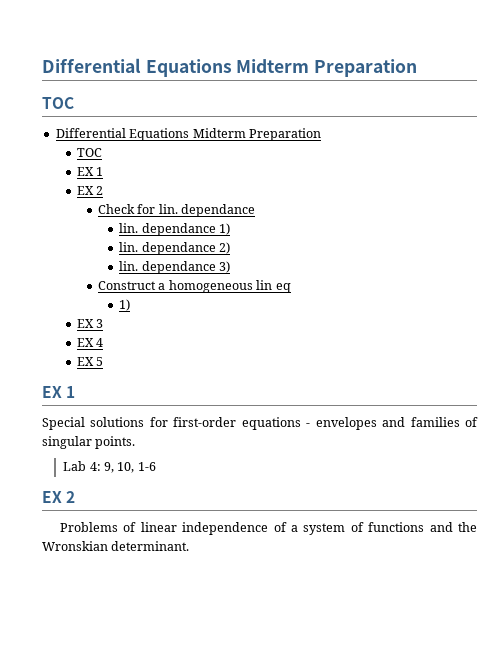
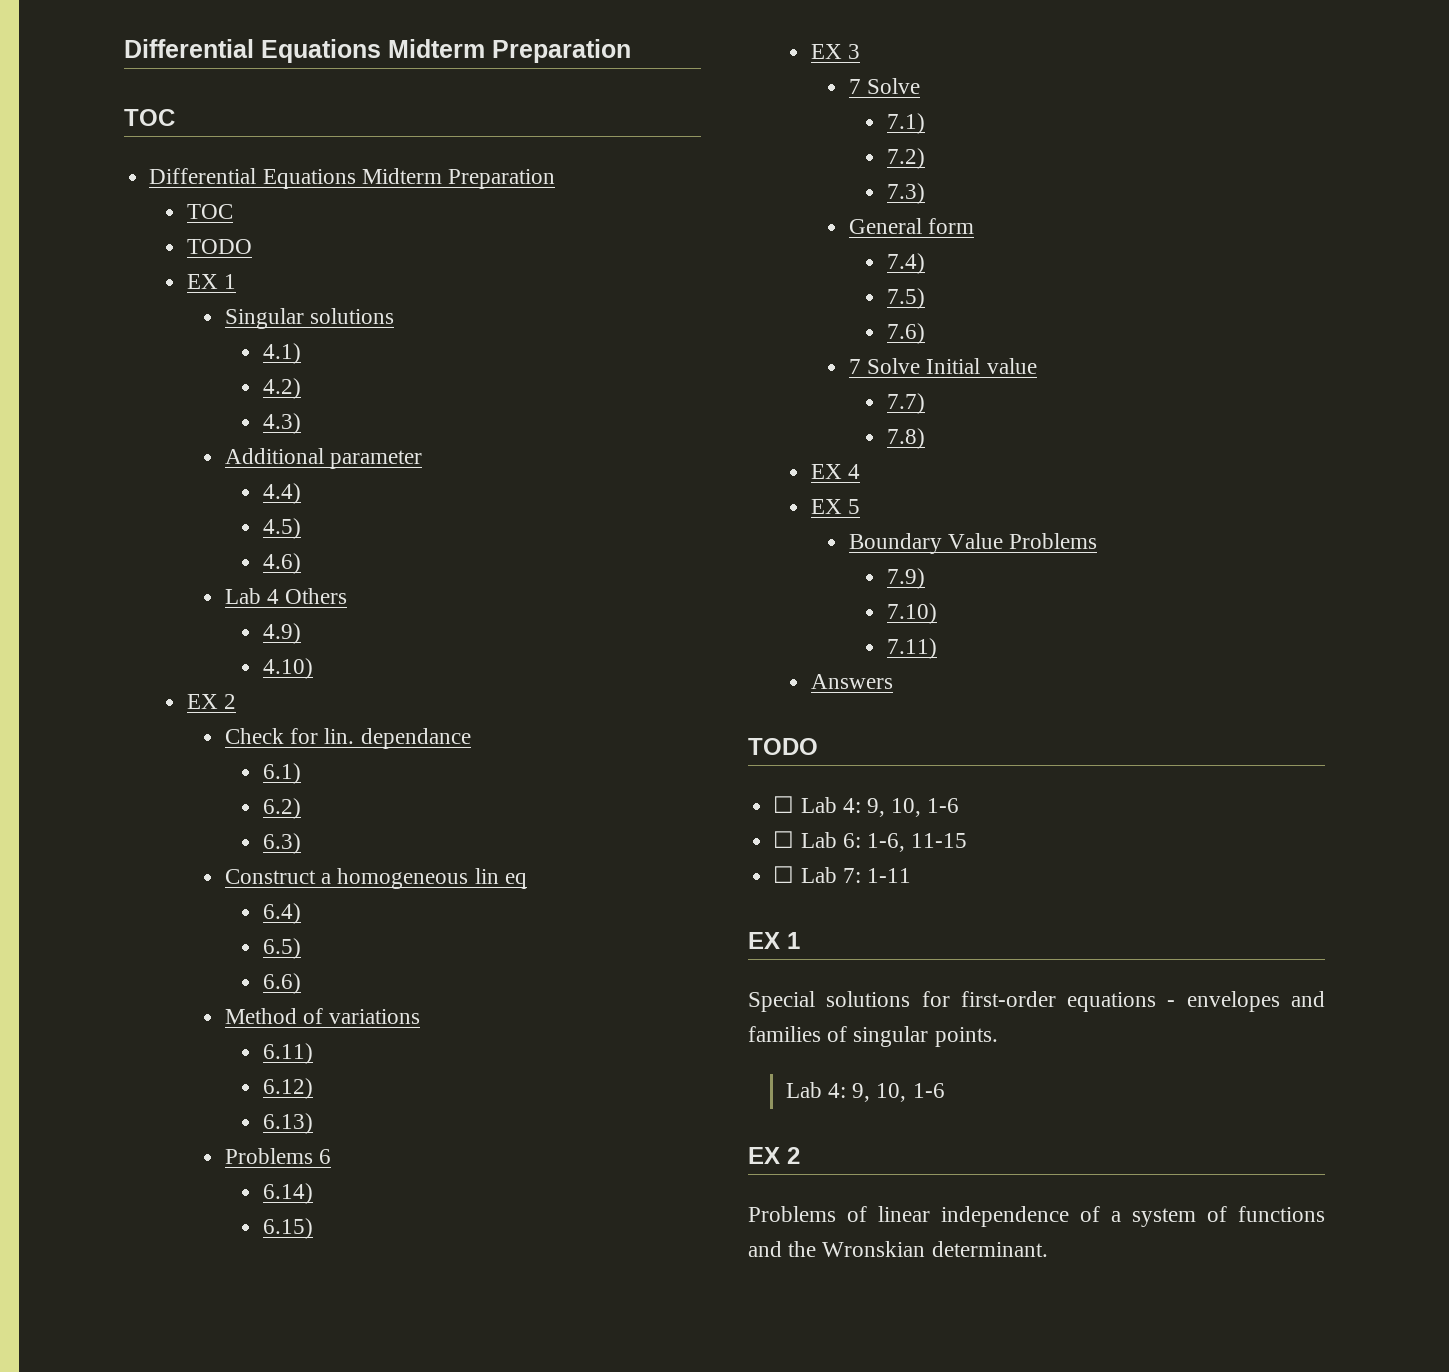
[76,167,104,176] // EX 1 -> [187,239,253,254] [187,274,237,289] [225,308,395,329] [262,343,301,364] [262,378,301,399] [262,413,301,434] [225,448,423,469] [262,483,301,504] [262,518,301,539] [262,553,301,574] [225,588,348,604] [262,623,301,644] [262,658,313,679] // TODO // EX 1 // Singular solutions // 4.1) // 4.2) // 4.3) // Additional parameter // 4.4) // 4.5) // 4.6) // Lab 4 Others // 4.9) // 4.10)
[119,223,230,236] [119,242,230,255] [119,261,230,274] lin. dependance 1) // lin. dependance 2) // lin. dependance 3) -> [262,763,301,784] [262,798,301,819] [262,833,301,854] 6.1) // 6.2) // 6.3)
[119,299,131,311] [76,319,104,328] [76,338,104,347] [76,357,104,366] 1) // EX 3 // EX 4 // EX 5 -> [262,903,301,924] [262,938,301,959] [262,973,301,994] [225,1008,421,1024] [262,1043,313,1064] [262,1078,313,1099] [262,1113,313,1134] [225,1148,332,1164] [262,1183,313,1204] [262,1218,313,1239] [811,44,861,59] [849,78,921,94] [886,113,925,134] [886,148,925,169] [886,183,925,204] [849,218,975,234] [886,253,925,274] [886,288,925,309] [886,323,925,344] [849,358,1037,374] [886,393,925,414] [886,428,925,449] [811,464,861,479] [811,499,861,514] [849,533,1098,554] [886,568,925,589] [886,603,937,624] [886,638,937,659] [811,674,894,689] [748,738,818,755] [773,796,960,817] [773,831,968,852] [773,866,911,883] 6.4) // 6.5) // 6.6) // Method of variations // 6.11) // 6.12) // 6.13) // Problems 6 // 6.14) // 6.15) // EX 3 // 7 Solve // 7.1) // 7.2) // 7.3) // General form // 7.4) // 7.5) // 7.6) // 7 Solve Initial value // 7.7) // 7.8) // EX 4 // EX 5 // Boundary Value Problems // 7.9) // 7.10) // 7.11) // Answers // TODO // ☐ Lab 4: 9, 10, 1-6 // ☐ Lab 6: 1-6, 11-15 // ☐ Lab 7: 1-11

